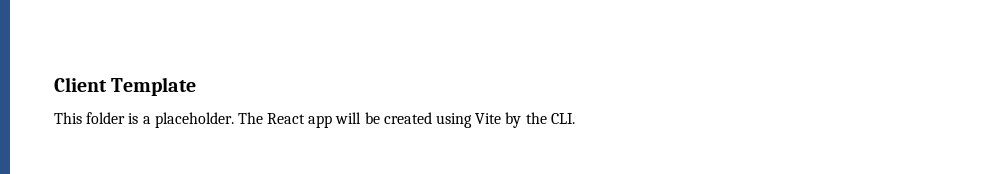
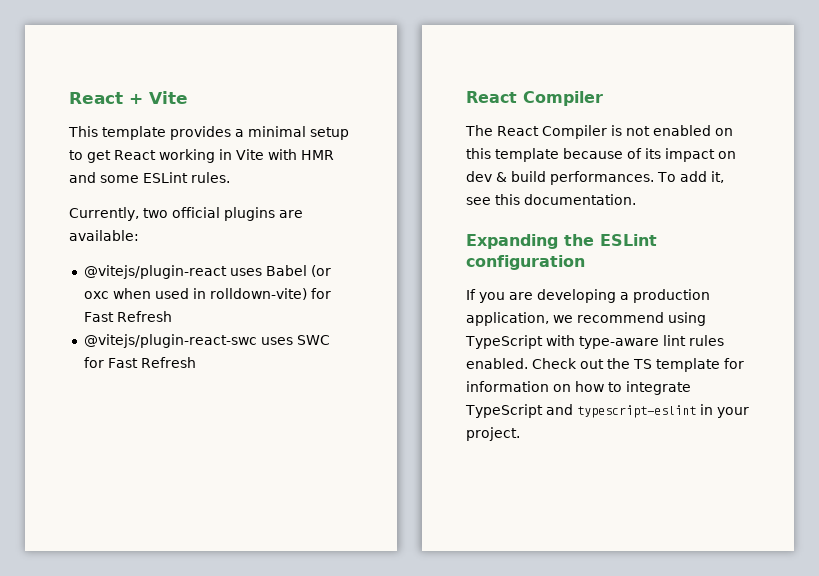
[54,77,197,96] [54,112,575,128] Client Template // This folder is a placeholder. The React app will be created using Vite by the CLI. -> [69,91,188,104] [68,126,349,140] [69,149,334,163] [69,172,230,183] [69,207,303,221] [69,230,139,241] [83,265,331,279] [83,288,331,300] [83,311,172,322] [83,334,330,348] [83,357,196,368] [466,91,603,106] [465,125,733,139] [466,148,736,162] [466,171,724,185] [466,194,636,205] [466,234,657,249] [466,255,585,270] [466,289,710,303] [466,312,706,326] [465,335,724,349] [466,358,744,372] [466,381,691,395] [465,404,749,418] [466,427,520,441] React + Vite // This template provides a minimal setup to get React working in Vite with HMR and some ESLint rules. // Currently, two official plugins are available: // @vitejs/plugin-react uses Babel (or oxc when used in rolldown-vite) for Fast Refresh // @vitejs/plugin-react-swc uses SWC for Fast Refresh // React Compiler // The React Compiler is not enabled on this template because of its impact on dev & build performances. To add it, see this documentation. // Expanding the ESLint configuration // If you are developing a production application, we recommend using TypeScript with type-aware lint rules enabled. Check out the TS template for information on how to integrate TypeScript and typescript-eslint in your project.

